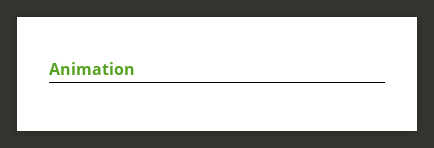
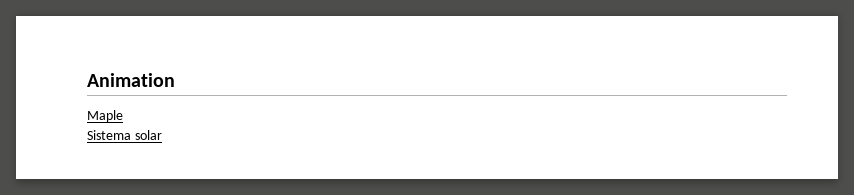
(135, 68) none -> [87,110,123,122] [87,130,162,140] // Maple // Sistema solar

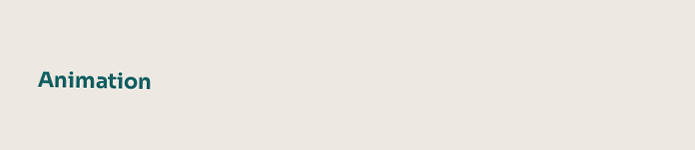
[87,110,123,122] [87,130,162,140] // Maple // Sistema solar -> (153, 80) none

